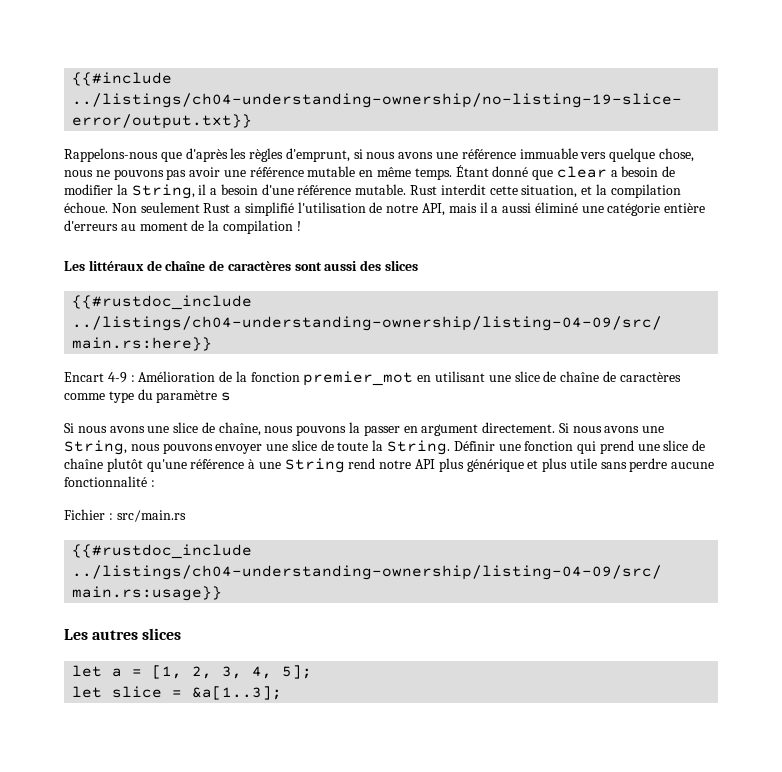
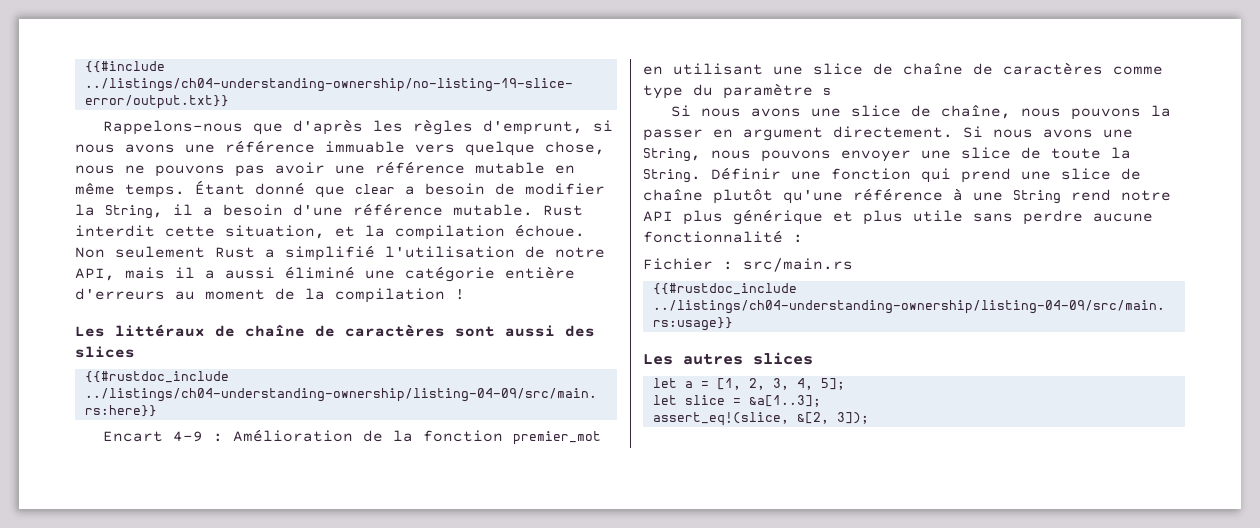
(283, 693) none -> [652,412,869,426] // assert_eq!(slice, &[2, 3]);

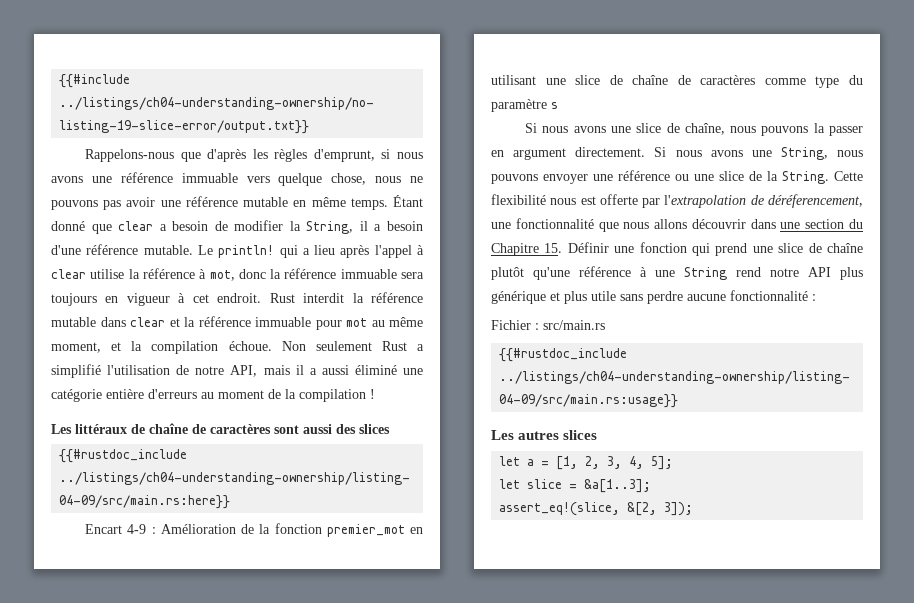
[543,205,583,216] [75,225,325,239] Rust interdit cette situation, -> [197,245,425,258] [51,268,425,281] [51,292,424,306] [51,316,423,330] [51,342,101,353] Le println! qui a lieu après l'appel à clear utilise la référence à mot, donc la référence immuable sera toujours en vigueur à cet endroit. Rust interdit la référence mutable dans clear et la référence immuable pour mot au même moment,
[961,147,1101,159] slice de toute -> [618,170,762,181] référence ou une slice de
(701, 176) none -> [834,171,863,181] [491,194,863,208] [491,218,863,232] [491,243,563,256] Cette flexibilité nous est offerte par l'extrapolation de déréferencement, une fonctionnalité que nous allons découvrir dans une section du Chapitre 15.

